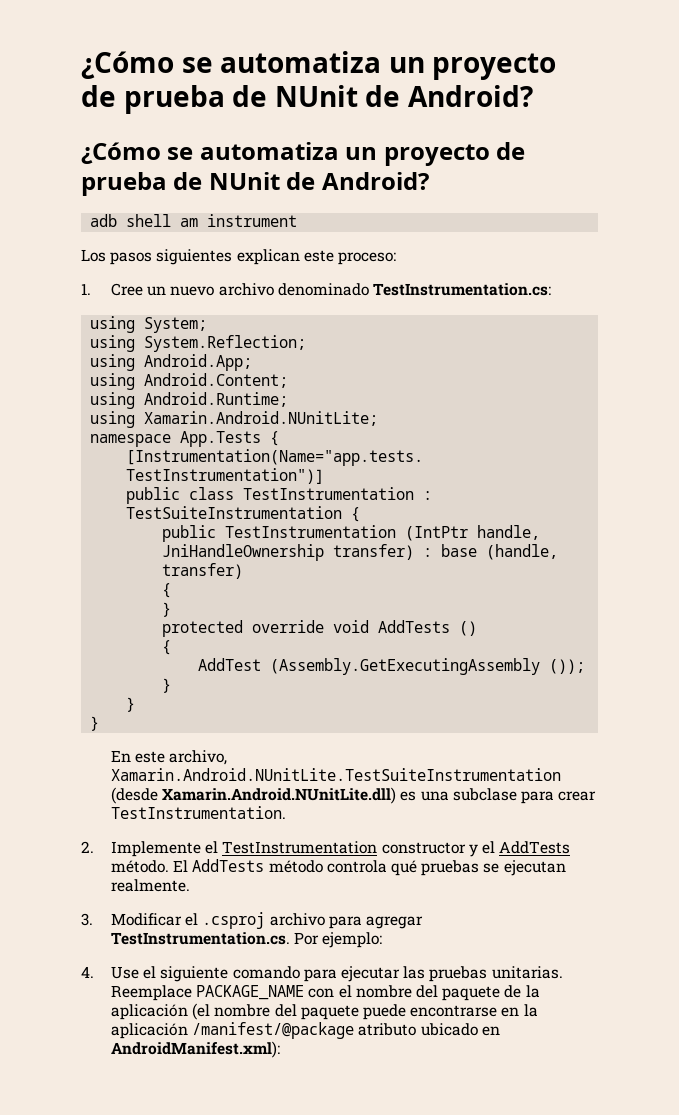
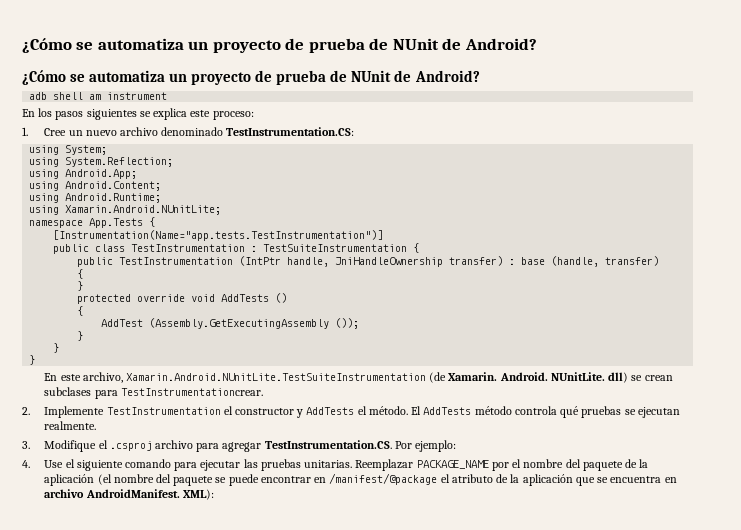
[81,249,300,265] Los pasos siguientes explican -> [22,108,188,120] En los pasos siguientes se explica
[372,283,551,296] TestInstrumentation.cs: -> [226,127,355,136] TestInstrumentation.CS:
[111,787,597,804] [111,806,287,819] [81,841,571,857] (desde Xamarin.Android.NUnitLite.dll) es una subclase para crear TestInstrumentation. // 2. Implemente el TestInstrumentation constructor y el AddTests -> [429,372,673,383] [44,387,263,399] [22,406,367,418] (de Xamarin. Android. NUnitLite. dll) se crean subclases para TestInstrumentationcrear. // 2. Implemente TestInstrumentation el constructor y AddTests el
[111,913,183,926] Modificar -> [44,440,97,452] Modifique
[111,932,291,945] TestInstrumentation.cs. -> [264,440,392,449] TestInstrumentation.CS.
[111,985,335,1001] Reemplace PACKAGE_NAME con -> [355,459,509,471] Reemplazar PACKAGE_NAME por
[362,1004,538,1020] [111,1022,500,1039] [111,1041,281,1058] puede encontrarse en la aplicación /manifest/@package atributo ubicado en AndroidManifest.xml): -> [215,473,677,486] [44,489,214,500] se puede encontrar en /manifest/@package el atributo de la aplicación que se encuentra en archivo AndroidManifest. XML):

